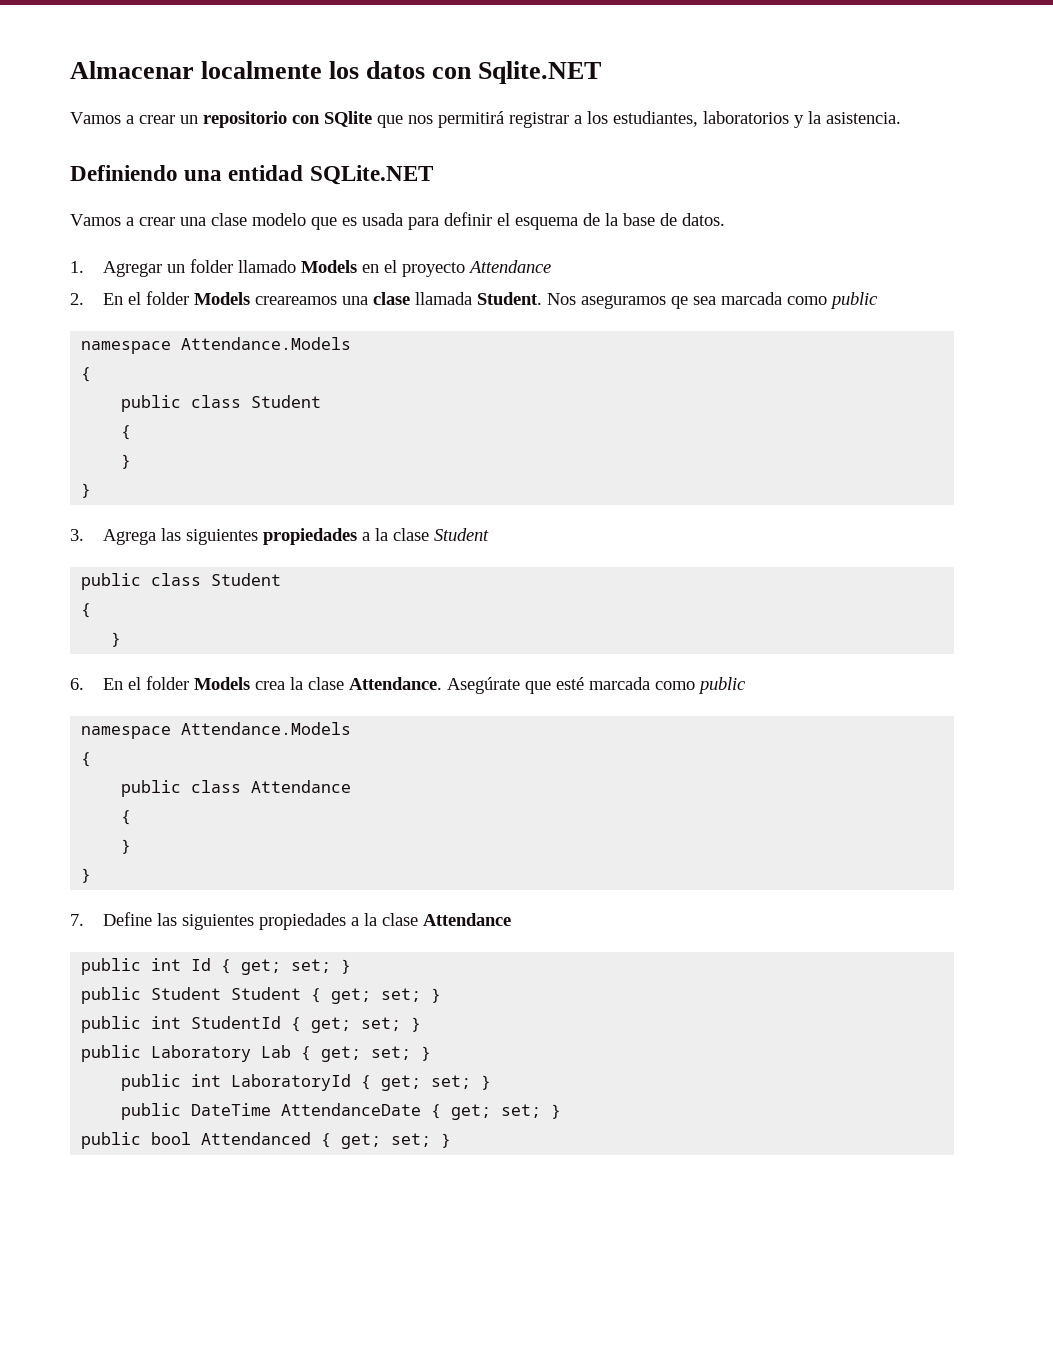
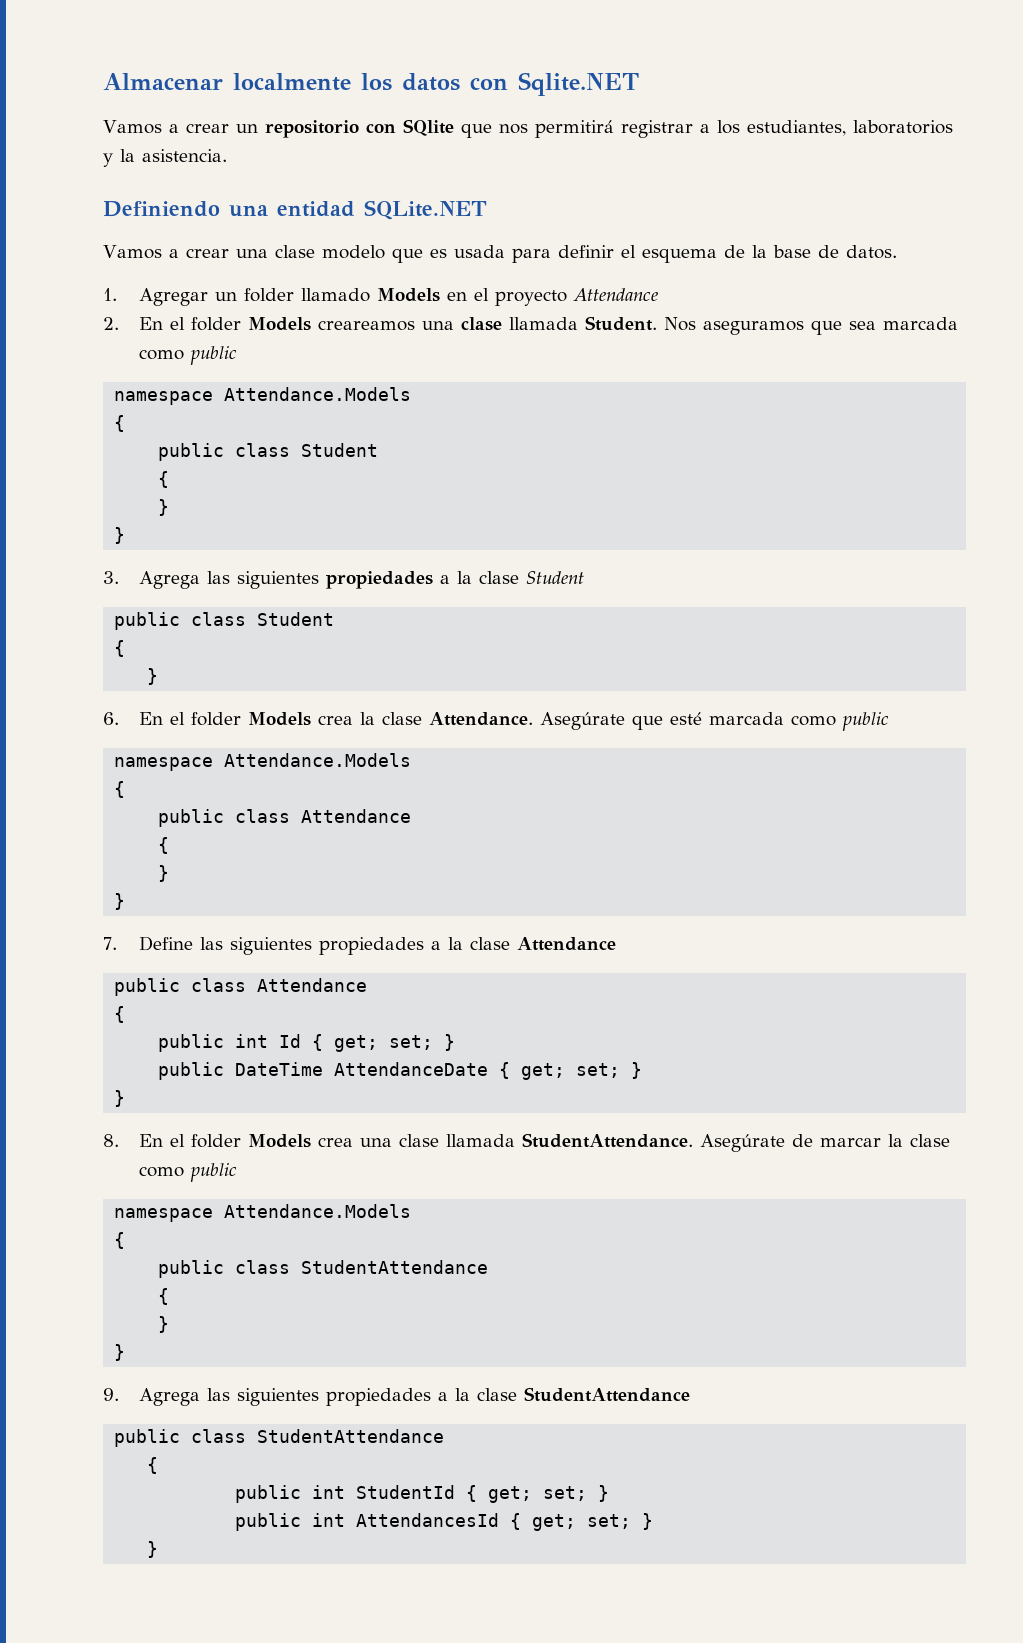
[670,296,688,309] qe -> [810,320,842,335] que
[151,958,352,975] [81,987,442,1004] [81,1016,422,1033] [81,1045,432,1062] [121,1074,352,1091] int Id { get; set; } // public Student Student { get; set; } // public int StudentId { get; set; } // public Laboratory Lab { get; set; } // public int LaboratoryId -> [191,978,368,992] [114,1006,126,1023] [158,1034,302,1052] class Attendance // { // public int Id
[81,1132,432,1149] public bool Attendanced { get; set; -> [114,1090,126,1107] [103,1133,950,1152] [138,1163,237,1182] [114,1204,412,1222] [114,1232,126,1249] [158,1260,489,1278] [158,1288,170,1305] [158,1316,170,1333] [114,1344,126,1361] [103,1387,690,1406] [114,1429,445,1447] [147,1457,159,1474] [235,1485,610,1503] [235,1513,654,1531] } // 8. En el folder Models crea una clase llamada StudentAttendance. Asegúrate de marcar la clase como public // namespace Attendance.Models // { // public class StudentAttendance // { // } // } // 9. Agrega las siguientes propiedades a la clase StudentAttendance // public class StudentAttendance // { // public int StudentId { get; set; } // public int AttendancesId { get; set; } //

